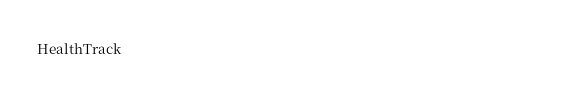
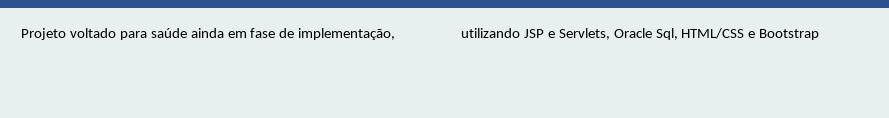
[37,43,122,54] HealthTrack -> [21,28,820,40] Projeto voltado para saúde ainda em fase de implementação, utilizando JSP e Servlets, Oracle Sql, HTML/CSS e Bootstrap

